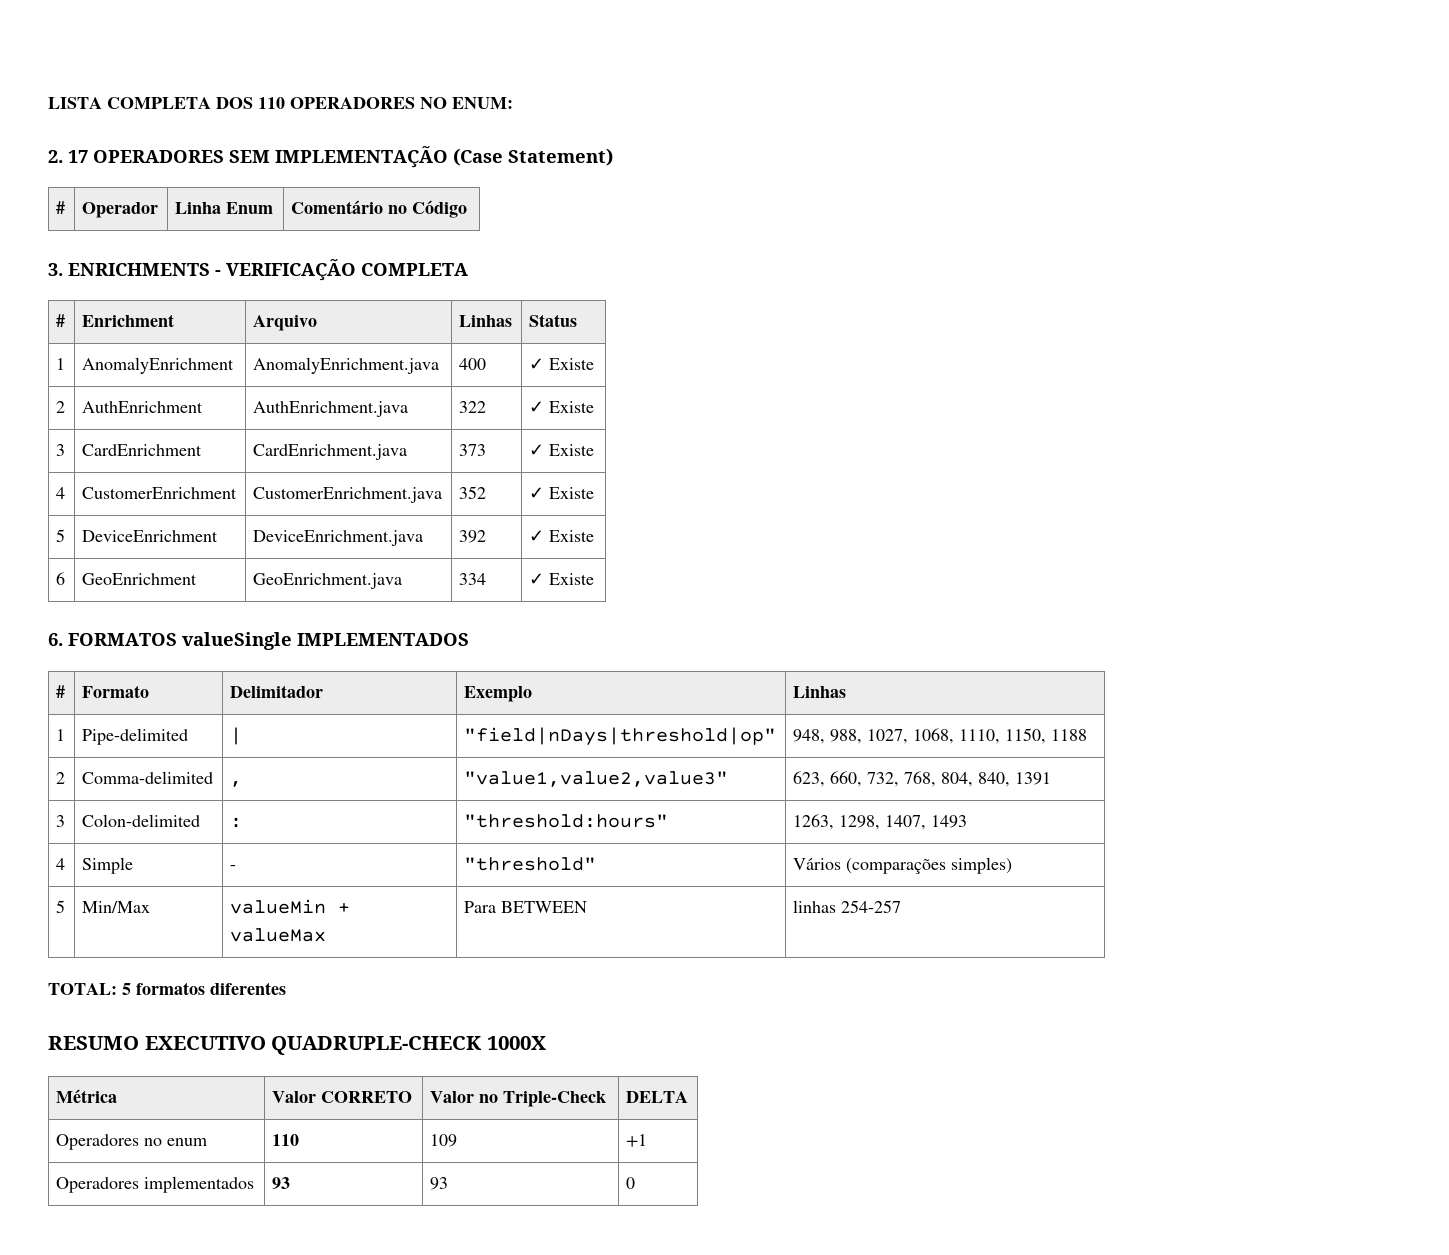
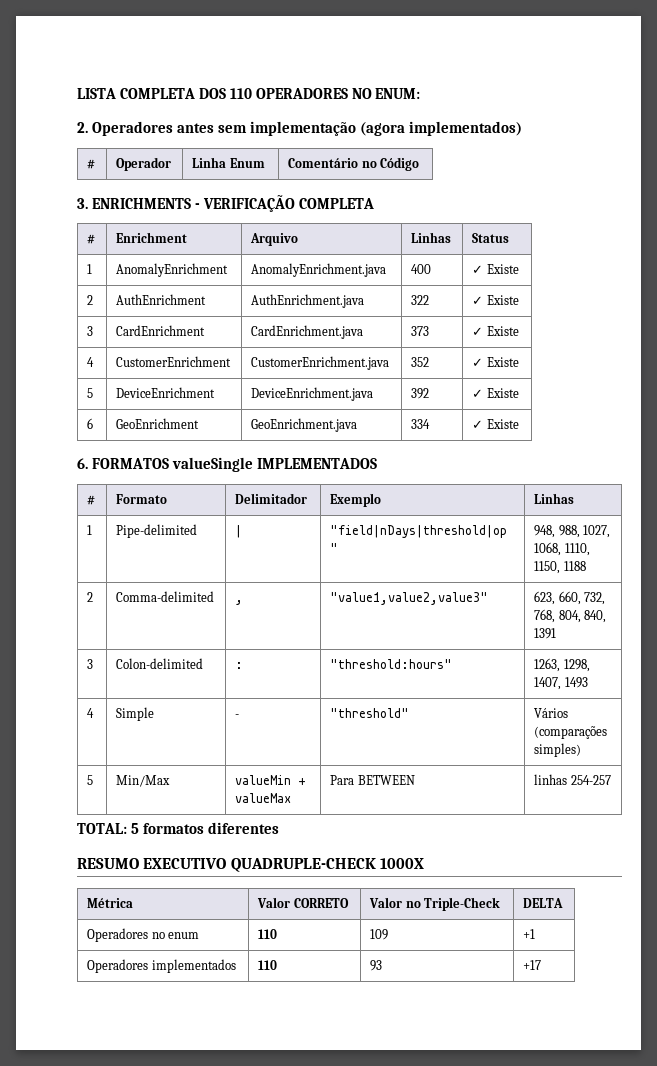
[68,146,613,168] 17 OPERADORES SEM IMPLEMENTAÇÃO (Case Statement) -> [92,121,523,136] Operadores antes sem implementação (agora implementados)
[272,1177,291,1189] [430,1177,449,1190] [626,1177,636,1189] 93 | 93 | 0 -> [258,960,278,970] [370,960,383,971] [523,960,542,970] 110 | 93 | +17

